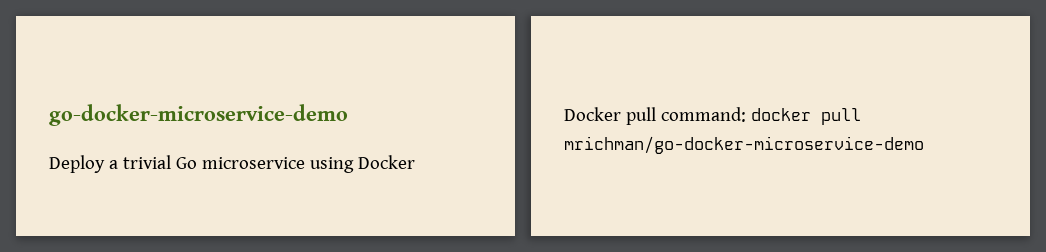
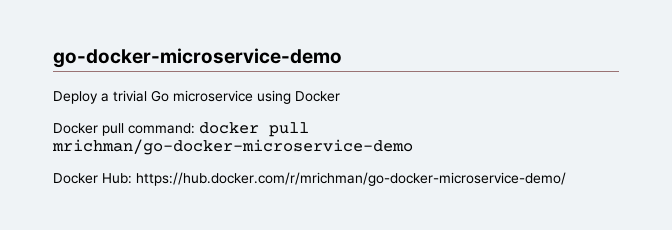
(924, 145) none -> [53,172,566,186] // Docker Hub: https://hub.docker.com/r/mrichman/go-docker-microservice-demo/

